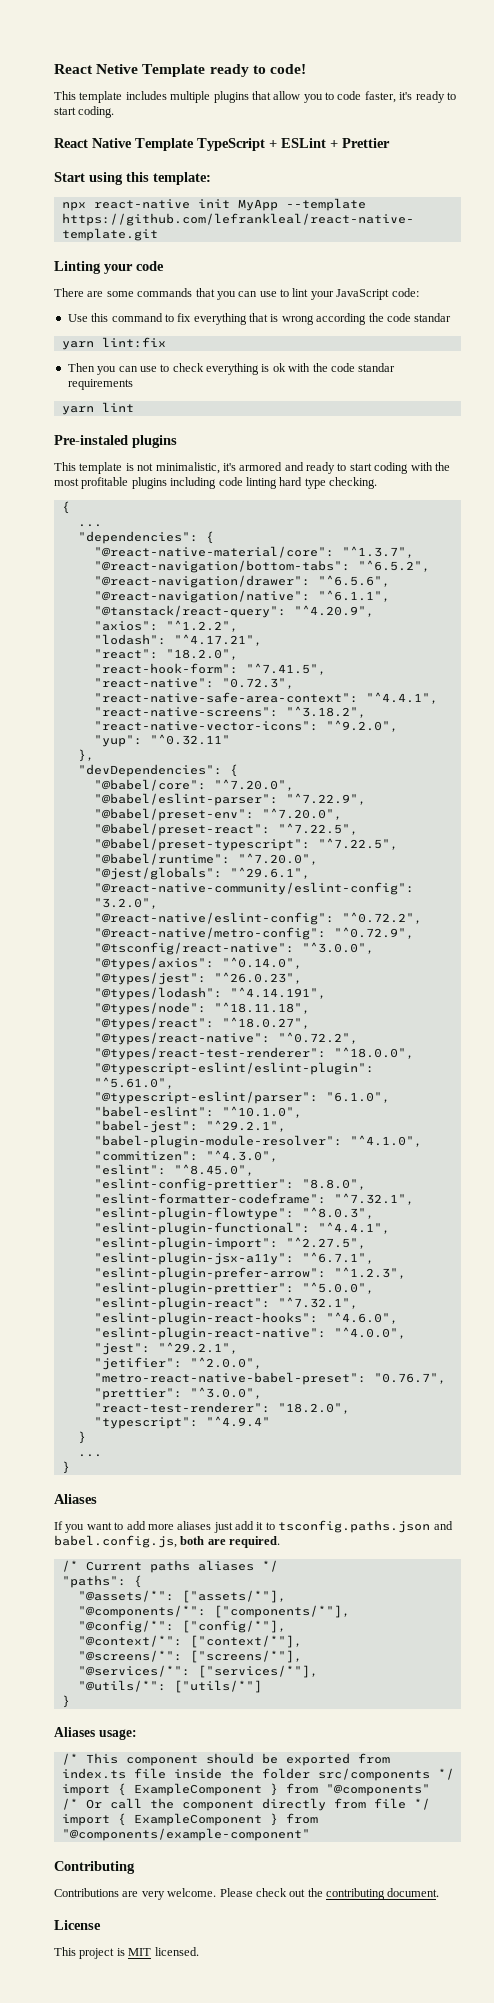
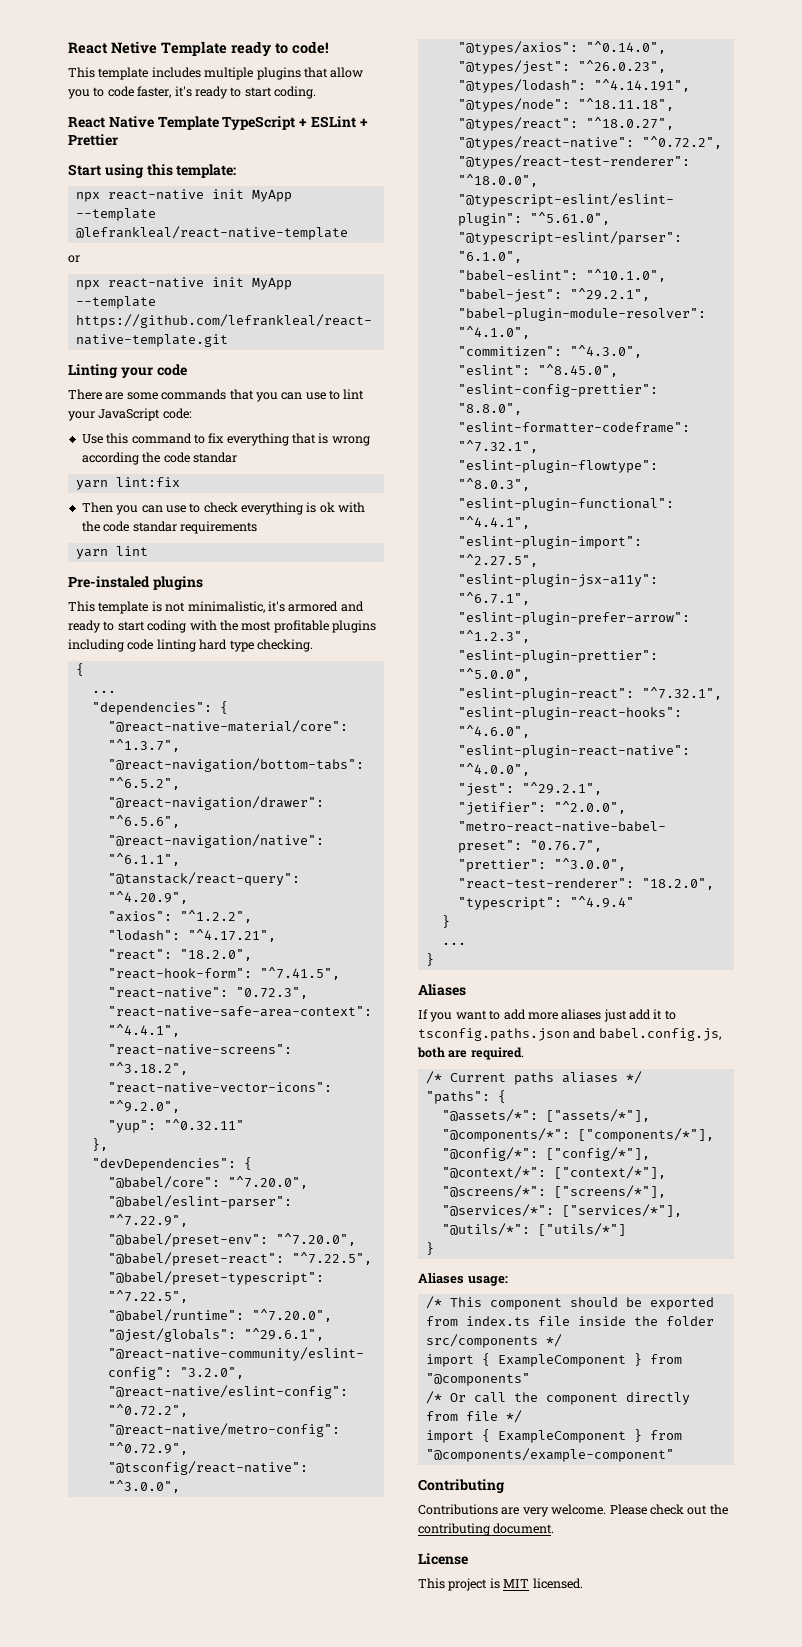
(211, 178) none -> [75,189,292,202] [75,208,156,221] [75,226,348,240] [68,255,80,263] // npx react-native init MyApp --template @lefrankleal/react-native-template // or

